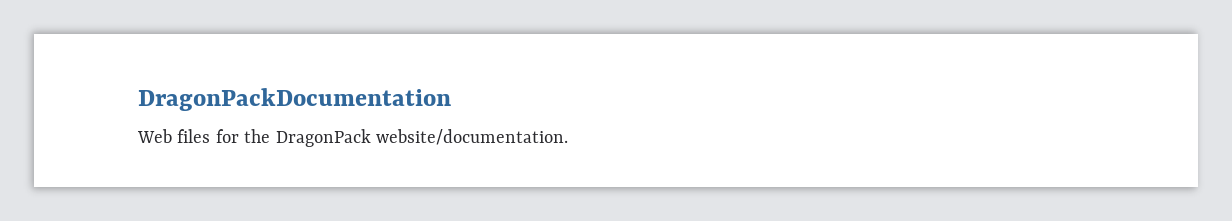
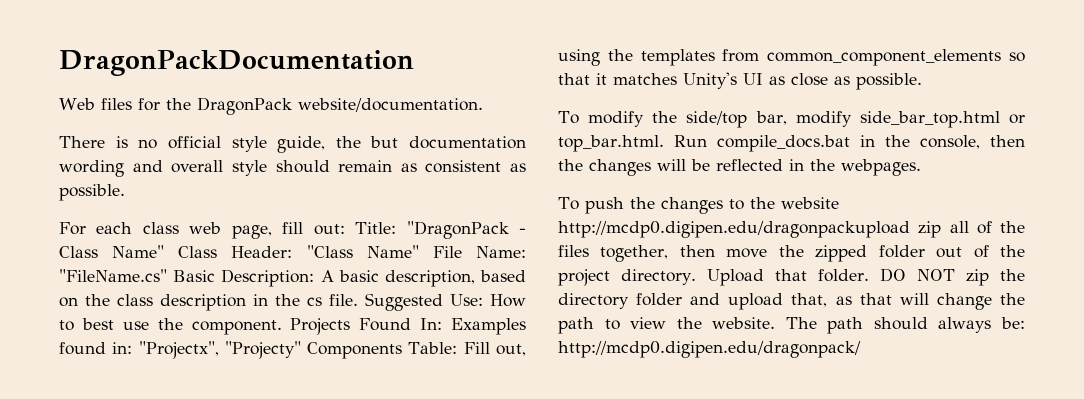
(568, 137) none -> [59,136,526,153] [59,160,526,177] [59,184,125,201] [59,221,527,239] [59,245,526,258] [59,269,526,287] [59,293,526,311] [59,318,526,335] [59,341,526,359] [558,49,1025,66] [558,72,922,90] [558,111,1025,128] [558,135,1025,152] [558,159,921,176] [558,197,839,214] [558,221,1025,238] [558,245,1025,262] [558,268,1025,286] [558,293,1025,310] [558,317,1025,334] [558,341,861,358] // There is no official style guide, the but documentation wording and overall style should remain as consistent as possible. // For each class web page, fill out: Title: "DragonPack - Class Name" Class Header: "Class Name" File Name: "FileName.cs" Basic Description: A basic description, based on the class description in the cs file. Suggested Use: How to best use the component. Projects Found In: Examples found in: "Projectx", "Projecty" Components Table: Fill out, using the templates from common_component_elements so that it matches Unity's UI as close as possible. // To modify the side/top bar, modify side_bar_top.html or top_bar.html. Run compile_docs.bat in the console, then the changes will be reflected in the webpages. // To push the changes to the website http://mcdp0.digipen.edu/dragonpackupload zip all of the files together, then move the zipped folder out of the project directory. Upload that folder. DO NOT zip the directory folder and upload that, as that will change the path to view the website. The path should always be: http://mcdp0.digipen.edu/dragonpack/

